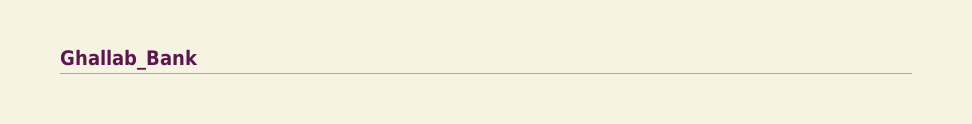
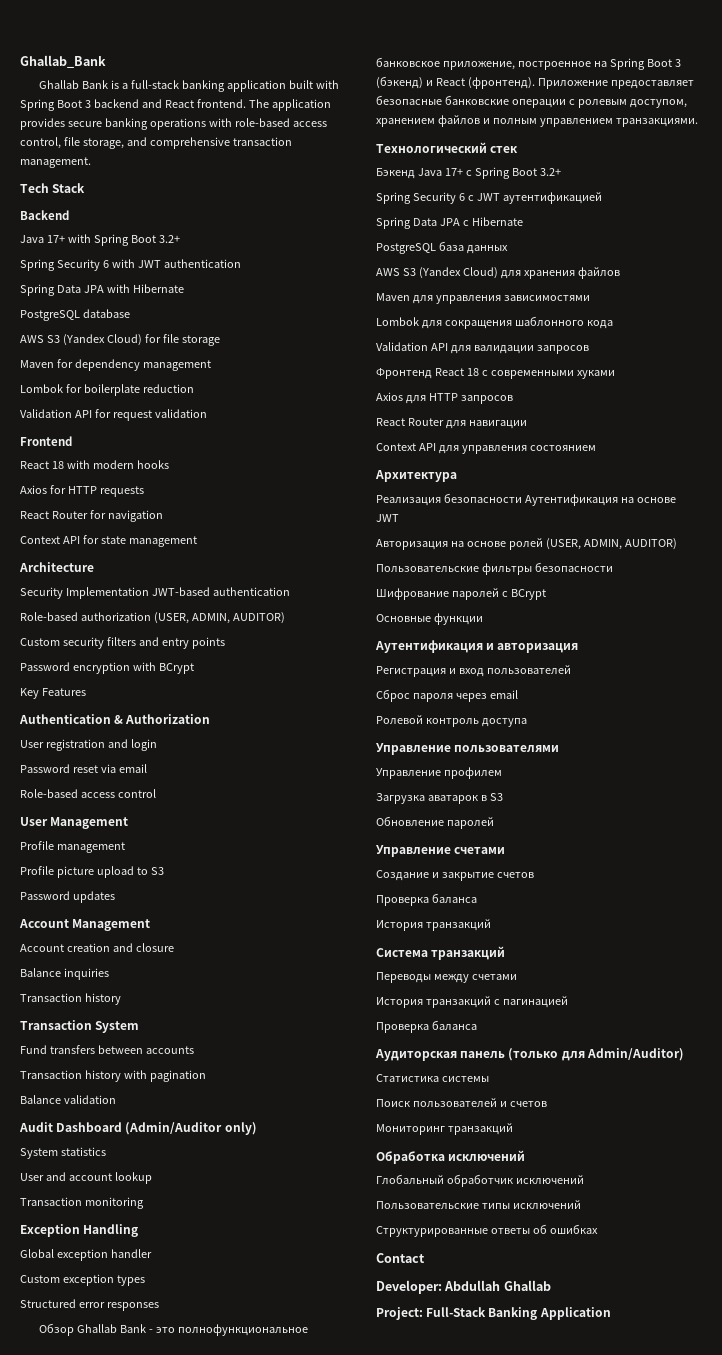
(198, 59) none -> [39,80,339,92] [20,99,331,111] [20,118,327,130] [20,137,292,149] [20,157,91,168] [20,183,86,193] [20,210,69,220] [20,234,180,246] [20,259,241,271] [20,284,184,296] [20,309,130,321] [20,334,220,346] [20,359,211,371] [20,384,194,396] [20,409,207,421] [20,436,72,446] [20,460,169,469] [20,485,144,497] [20,510,163,522] [20,535,197,547] [19,562,94,572] [20,587,290,599] [20,612,285,624] [20,637,225,649] [20,662,194,674] [20,688,86,699] [19,714,211,724] [20,739,157,751] [20,764,147,773] [20,789,156,798] [20,817,129,829] [20,841,125,853] [20,866,164,878] [20,891,115,903] [19,919,151,931] [20,943,174,952] [20,968,109,980] [20,993,121,1005] [20,1020,140,1033] [20,1045,194,1054] [20,1070,206,1082] [20,1095,116,1104] [19,1122,257,1135] [20,1147,106,1159] [20,1172,152,1184] [20,1197,144,1209] [20,1224,139,1237] [20,1249,152,1261] [20,1274,145,1286] [20,1299,159,1311] [39,1323,309,1336] [376,57,681,70] [376,76,694,89] [376,95,687,108] [376,115,698,127] [376,142,519,153] [376,167,561,179] [376,192,602,204] [376,217,523,229] [376,241,508,254] [376,267,620,279] [376,293,590,304] [376,316,613,329] [376,342,589,354] [376,368,615,379] [376,392,513,404] [376,418,527,429] [376,443,596,454] [375,470,457,482] [376,493,676,506] [376,514,399,522] [376,538,677,550] [376,562,613,575] [376,588,546,600] [376,613,483,625] [375,640,579,653] [376,665,571,677] [376,689,518,702] [376,715,527,727] [376,743,560,755] [376,767,502,779] [376,793,503,804] [376,816,494,829] [376,845,506,857] [376,870,534,881] [376,893,477,906] [376,919,491,931] [376,946,506,960] [376,972,517,983] [376,996,568,1008] [376,1020,477,1033] [375,1048,684,1061] [376,1074,489,1082] [376,1098,547,1107] [376,1123,513,1135] [376,1150,526,1164] [376,1174,584,1187] [376,1200,581,1209] [376,1224,598,1237] [376,1253,425,1263] [376,1280,551,1294] [376,1307,611,1320] // Ghallab Bank is a full-stack banking application built with Spring Boot 3 backend and React frontend. The application provides secure banking operations with role-based access control, file storage, and comprehensive transaction management. // Tech Stack // Backend // Java 17+ with Spring Boot 3.2+ // Spring Security 6 with JWT authentication // Spring Data JPA with Hibernate // PostgreSQL database // AWS S3 (Yandex Cloud) for file storage // Maven for dependency management // Lombok for boilerplate reduction // Validation API for request validation // Frontend // React 18 with modern hooks // Axios for HTTP requests // React Router for navigation // Context API for state management // Architecture // Security Implementation JWT-based authentication // Role-based authorization (USER, ADMIN, AUDITOR) // Custom security filters and entry points // Password encryption with BCrypt // Key Features // Authentication & Authorization // User registration and login // Password reset via email // Role-based access control // User Management // Profile management // Profile picture upload to S3 // Password updates // Account Management // Account creation and closure // Balance inquiries // Transaction history // Transaction System // Fund transfers between accounts // Transaction history with pagination // Balance validation // Audit Dashboard (Admin/Auditor only) // System statistics // User and account lookup // Transaction monitoring // Exception Handling // Global exception handler // Custom exception types // Structured error responses // Обзор Ghallab Bank - это полнофункциональное банковское приложение, построенное на Spring Boot 3 (бэкенд) и React (фронтенд). Приложение предоставляет безопасные банковские операции с ролевым доступом, хранением файлов и полным управлением транзакциями. // Технологический стек // Бэкенд Java 17+ с Spring Boot 3.2+ // Spring Security 6 с JWT аутентификацией // Spring Data JPA с Hibernate // PostgreSQL база данных // AWS S3 (Yandex Cloud) для хранения файлов // Maven для управления зависимостями // Lombok для сокращения шаблонного кода // Validation API для валидации запросов // Фронтенд React 18 с современными хуками // Axios для HTTP запросов // React Router для навигации // Context API для управления состоянием // Архитектура // Реализация безопасности Аутентификация на основе JWT // Авторизация на основе ролей (USER, ADMIN, AUDITOR) // Пользовательские фильтры безопасности // Шифрование паролей с BCrypt // Основные функции // Аутентификация и авторизация // Регистрация и вход пользователей // Сброс пароля через email // Ролевой контроль доступа // Управление пользователями // Управление профилем // Загрузка аватарок в S3 // Обновление паролей // Управление счетами // Создание и закрытие счетов // Проверка баланса // История транзакций // Система транзакций // Переводы между счетами // История транзакций с пагинацией // Проверка баланса // Аудиторская панель (только для Admin/Auditor) // Статистика системы // Поиск пользователей и счетов // Мониторинг транзакций // Обработка исключений // Глобальный обработчик исключений // Пользовательские типы исключений // Структурированные ответы об ошибках // Contact // Developer: Abdullah Ghallab // Project: Full-Stack Banking Application

